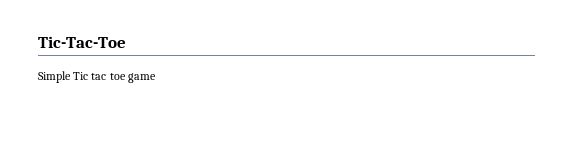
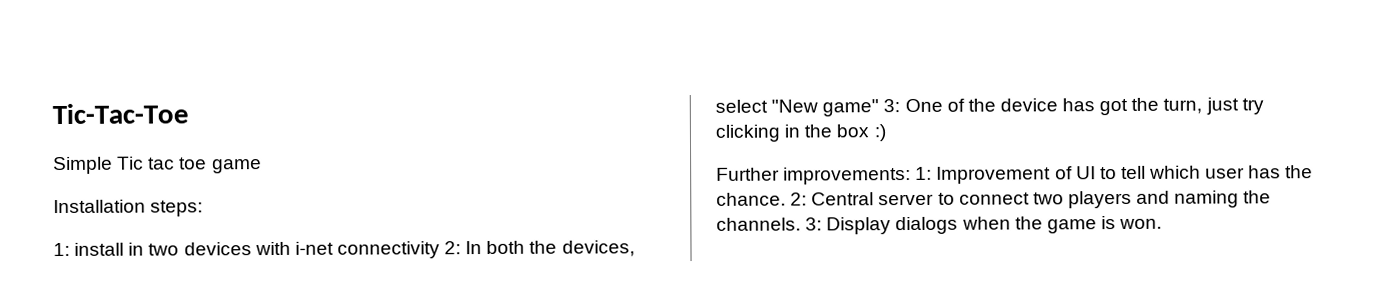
(156, 78) none -> [53,199,204,217] [53,240,635,259] [715,97,1264,117] [715,124,886,142] [716,165,1314,185] [716,190,1272,209] [716,216,1163,235] // Installation steps: // 1: install in two devices with i-net connectivity 2: In both the devices, select "New game" 3: One of the device has got the turn, just try clicking in the box :) // Further improvements: 1: Improvement of UI to tell which user has the chance. 2: Central server to connect two players and naming the channels. 3: Display dialogs when the game is won.

